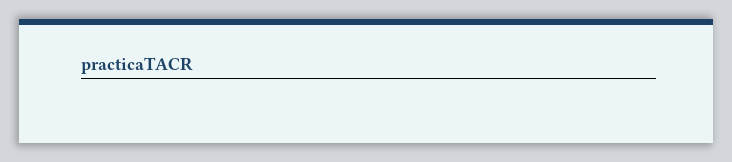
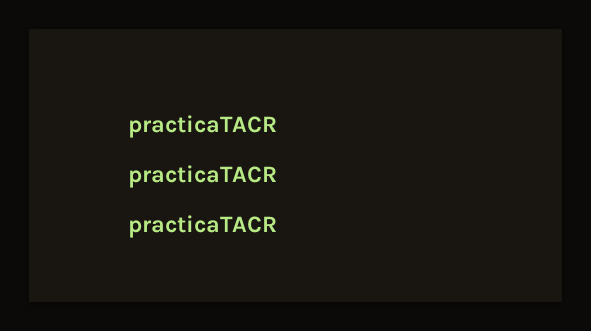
[81,57,193,74] practicaTACR -> [128,115,277,138] [128,165,277,188] [128,215,277,238] practicaTACR // practicaTACR // practicaTACR

